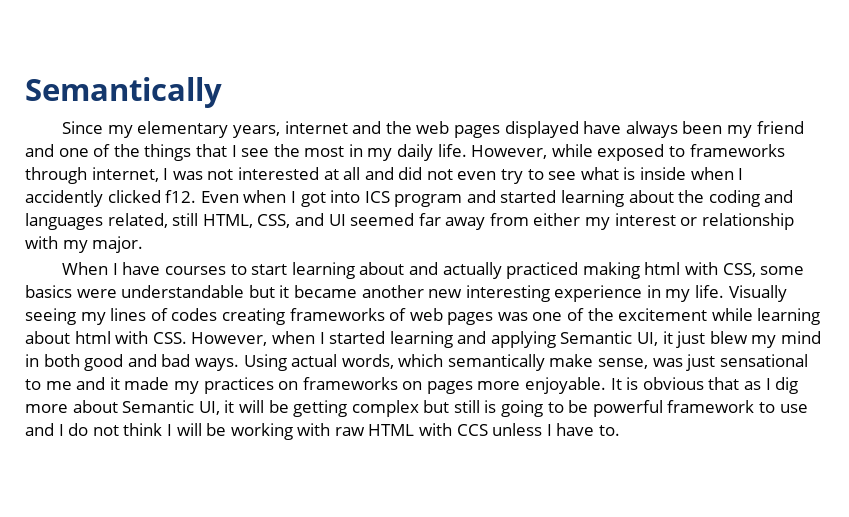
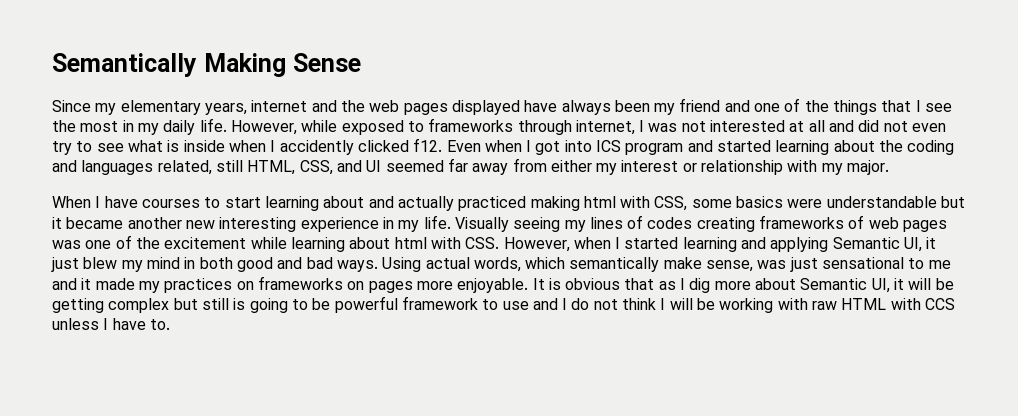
(222, 92) none -> [203,53,361,77] Making Sense

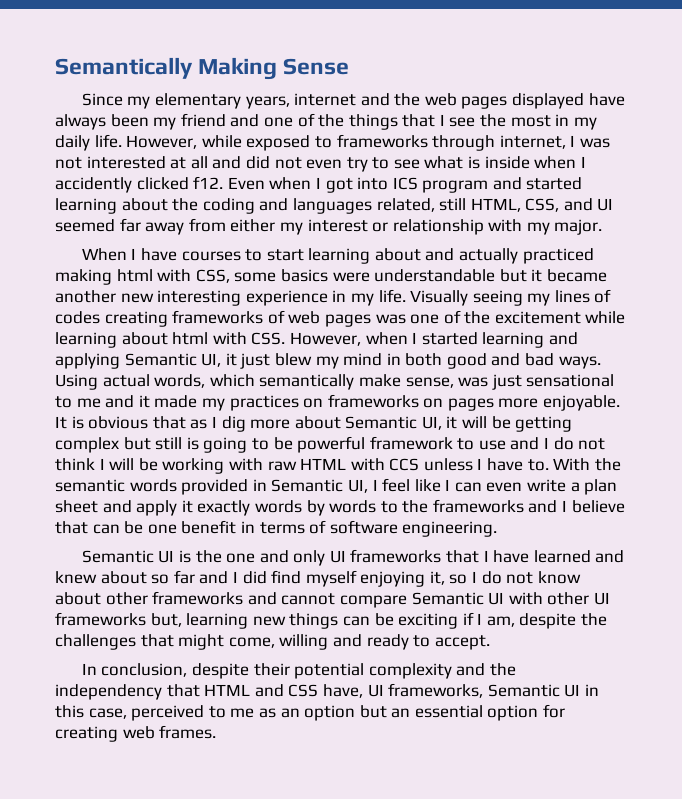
(170, 324) none -> [553,458,621,471] [55,478,618,495] [55,499,625,516] [55,520,498,537] [81,549,625,566] [55,570,581,587] [55,591,610,608] [55,612,608,629] [55,634,490,650] [81,663,516,679] [55,683,599,700] [55,704,566,721] [55,725,217,742] With the semantic words provided in Semantic UI, I feel like I can even write a plan sheet and apply it exactly words by words to the frameworks and I believe that can be one benefit in terms of software engineering. // Semantic UI is the one and only UI frameworks that I have learned and knew about so far and I did find myself enjoying it, so I do not know about other frameworks and cannot compare Semantic UI with other UI frameworks but, learning new things can be exciting if I am, despite the challenges that might come, willing and ready to accept. // In conclusion, despite their potential complexity and the independency that HTML and CSS have, UI frameworks, Semantic UI in this case, perceived to me as an option but an essential option for creating web frames.

